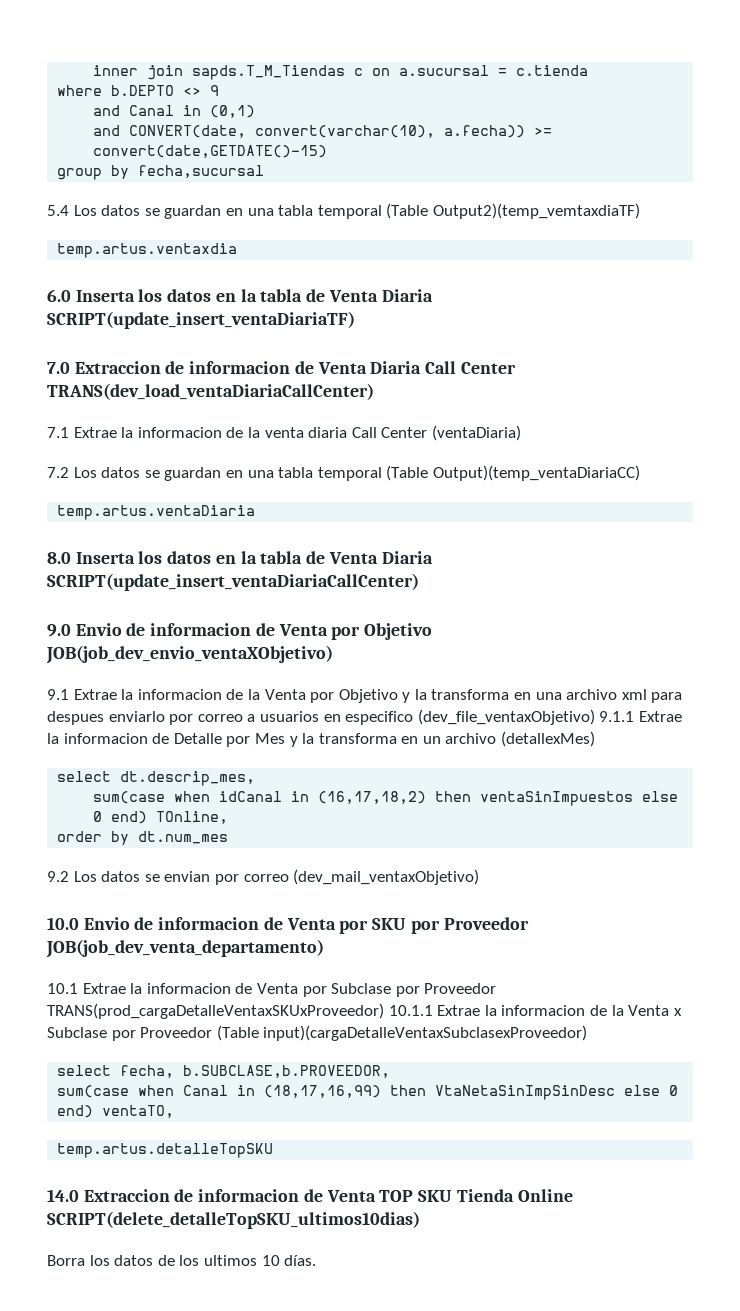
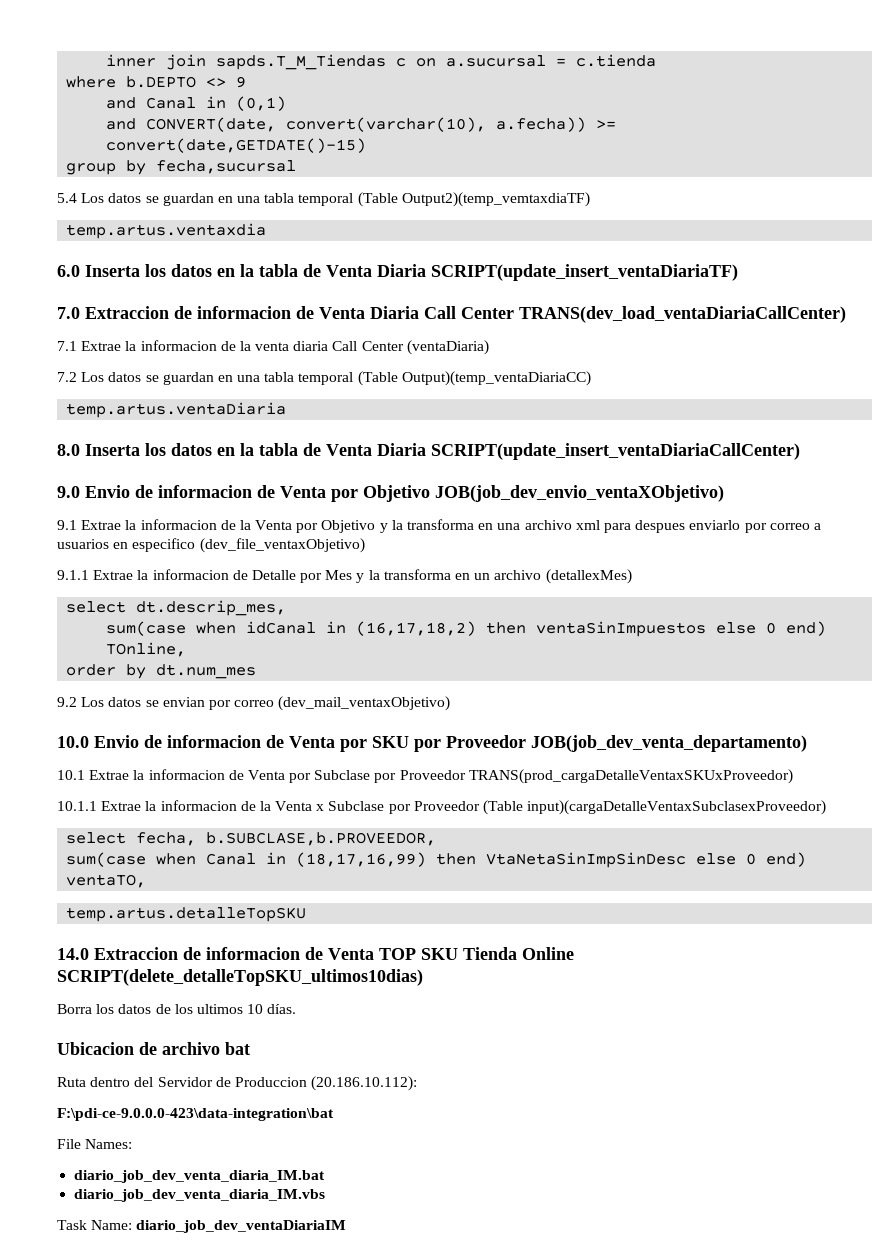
(595, 717) none -> (365, 545) //
(384, 1011) none -> (793, 776) //
(317, 1260) none -> [57,1042,250,1055] [57,1076,418,1091] [57,1108,334,1121] [57,1139,133,1149] [74,1170,326,1183] [74,1189,326,1202] [57,1220,347,1233] // Ubicacion de archivo bat // Ruta dentro del Servidor de Produccion (20.186.10.112): // F:\pdi-ce-9.0.0.0-423\data-integration\bat // File Names: // diario_job_dev_venta_diaria_IM.bat // diario_job_dev_venta_diaria_IM.vbs // Task Name: diario_job_dev_ventaDiariaIM

